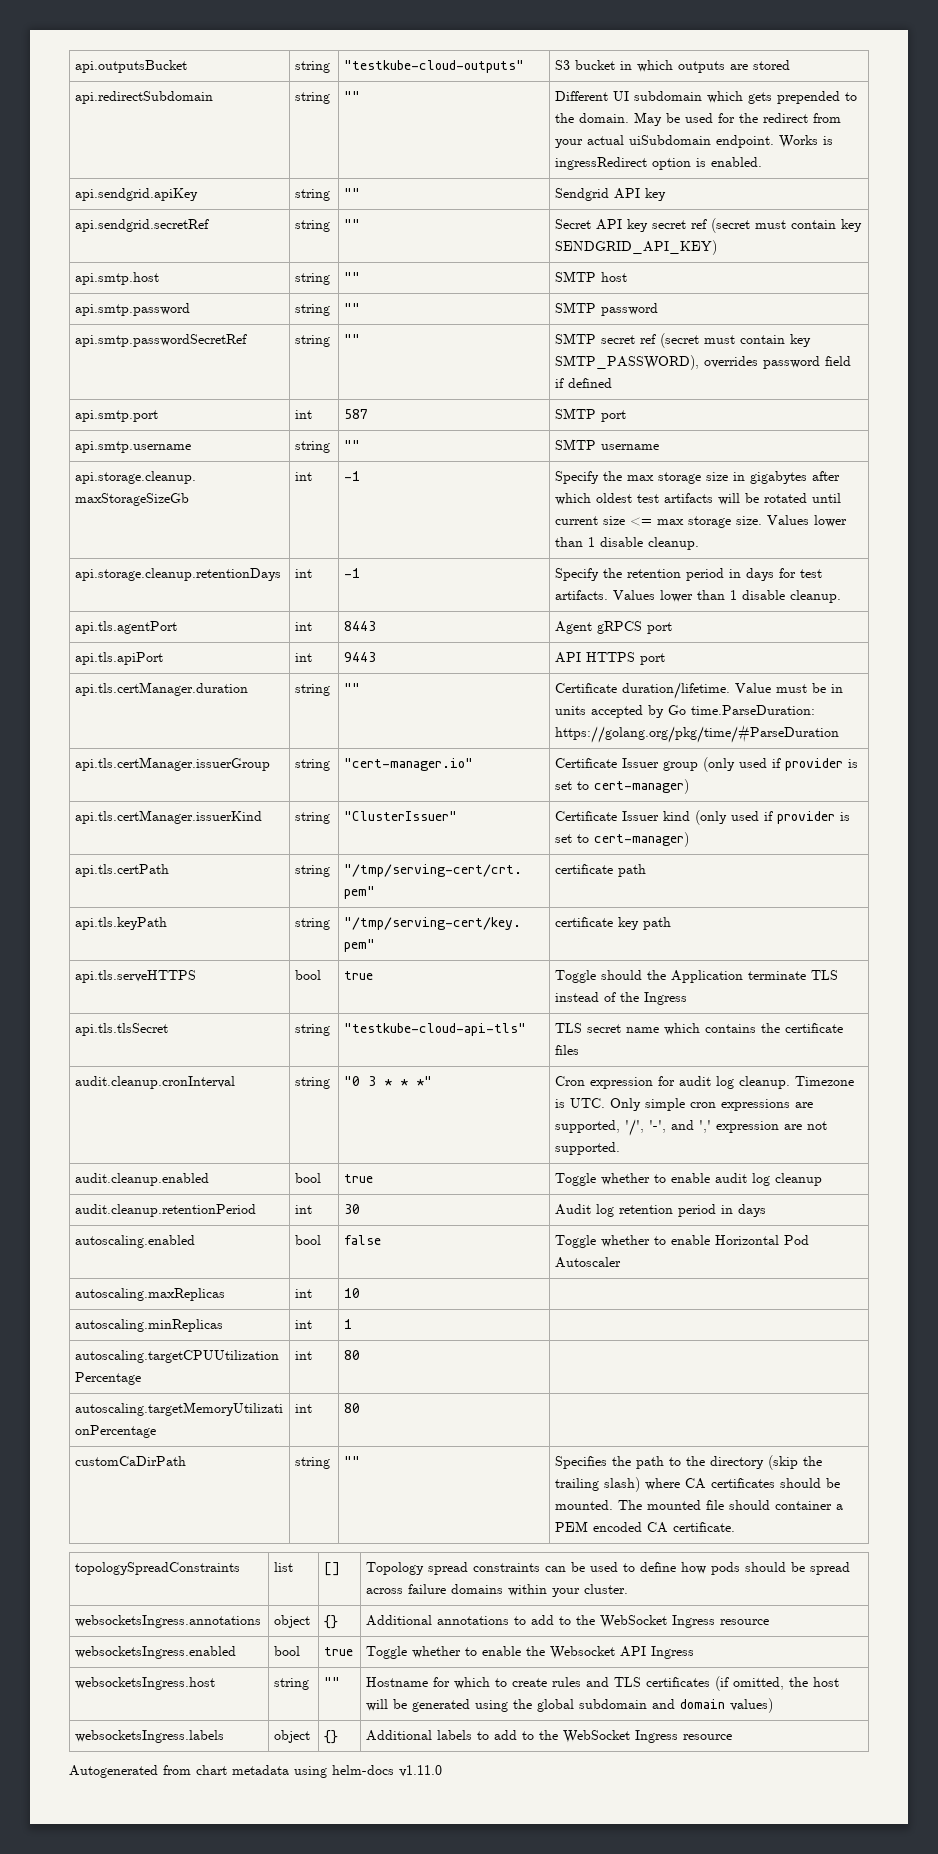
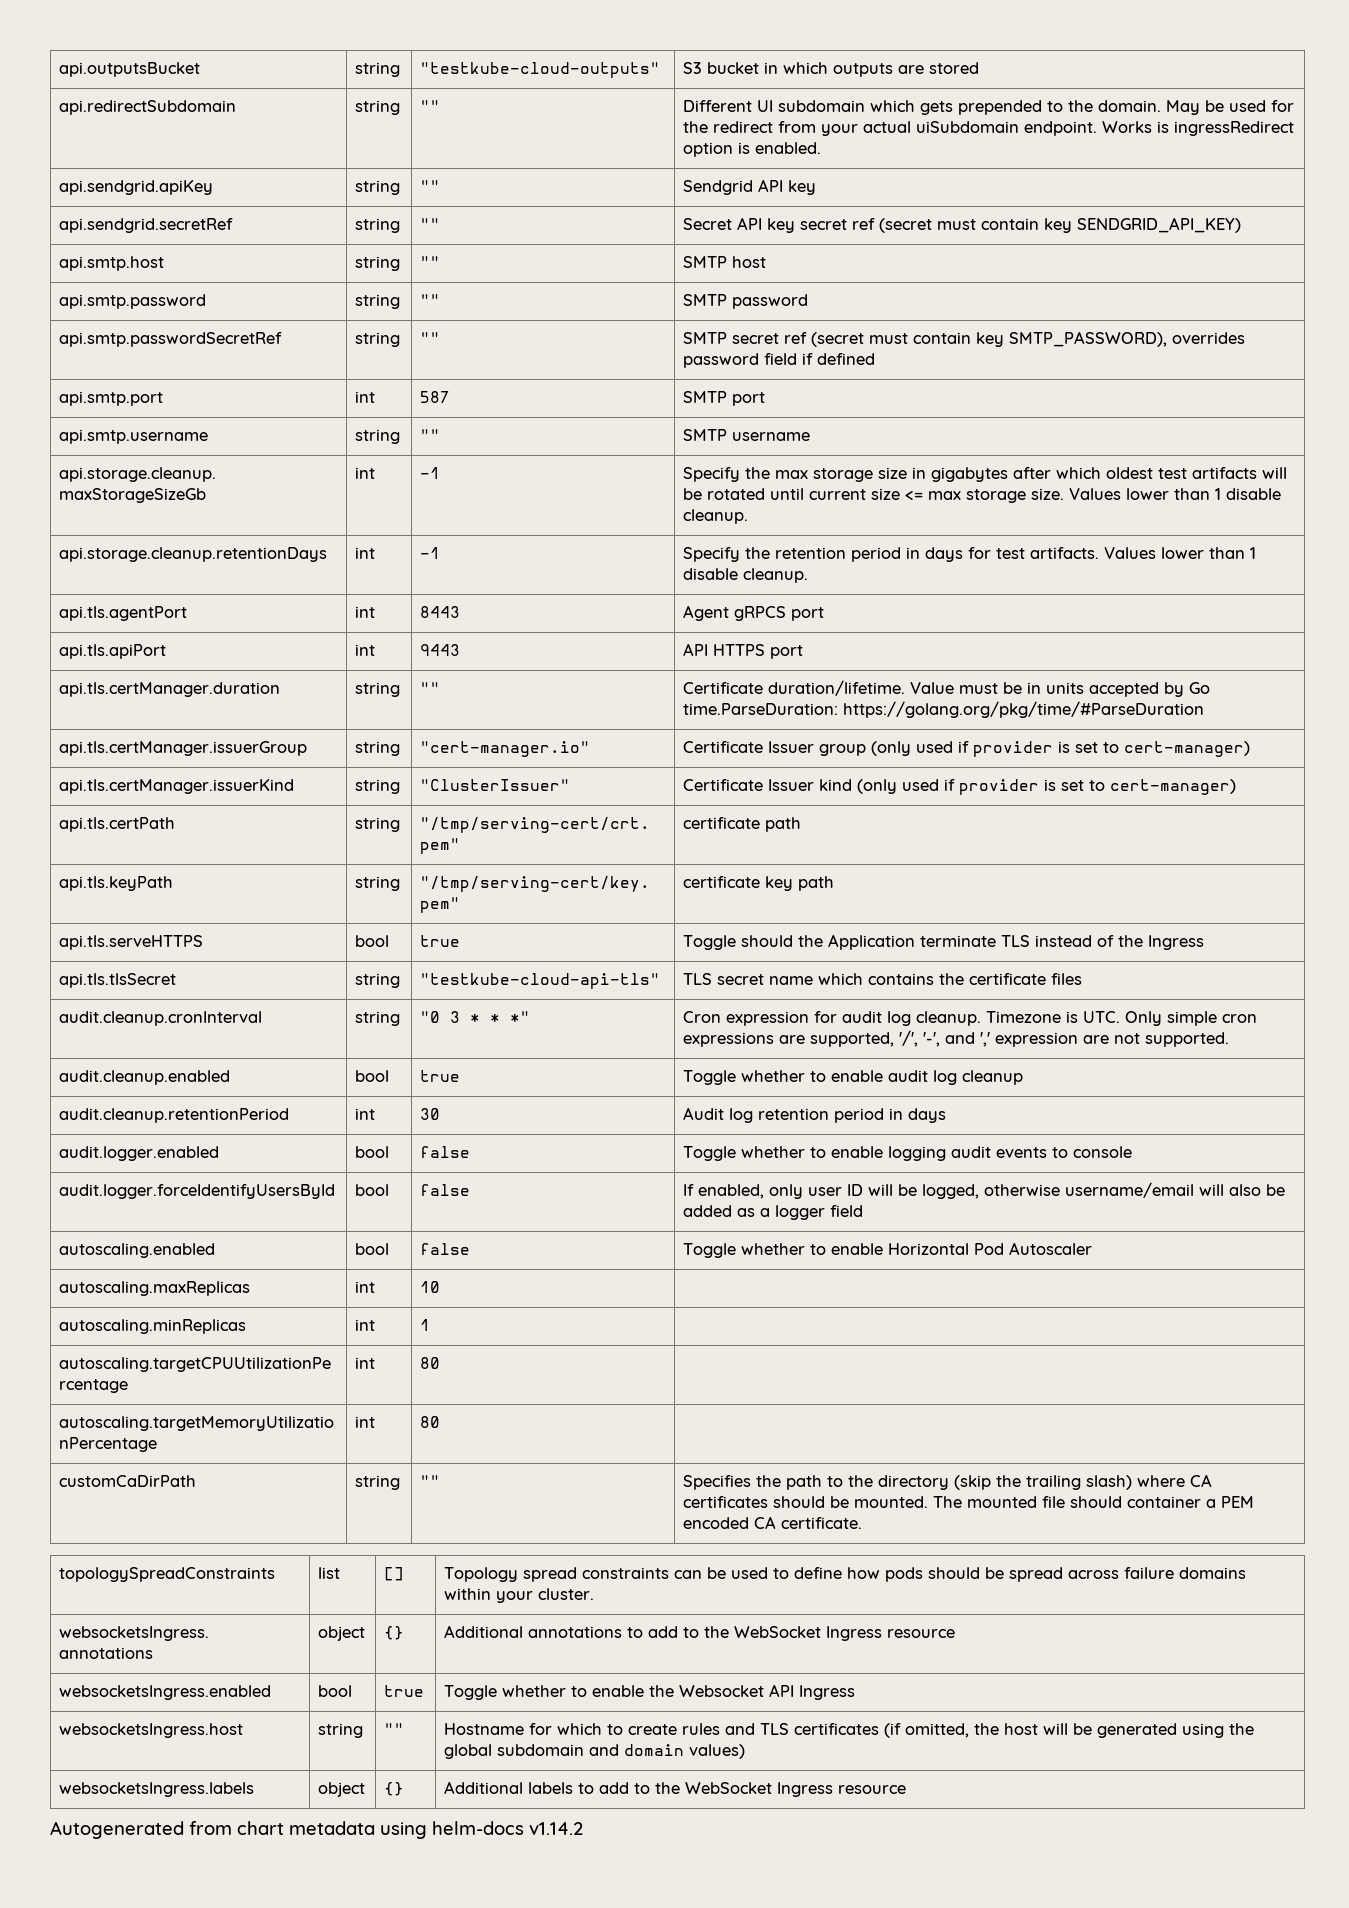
(767, 1210) none -> [59,1146,220,1161] [355,1146,390,1158] [420,1146,471,1158] [683,1146,1133,1161] [59,1184,336,1199] [355,1184,390,1196] [420,1184,471,1196] [683,1182,1286,1199] [683,1205,864,1220] // audit.logger.enabled | bool | false | Toggle whether to enable logging audit events to console // audit.logger.forceIdentifyUsersById | bool | false | If enabled, only user ID will be logged, otherwise username/email will also be added as a logger field
[399,1765,442,1777] v1.11.0 -> [529,1822,583,1835] v1.14.2

